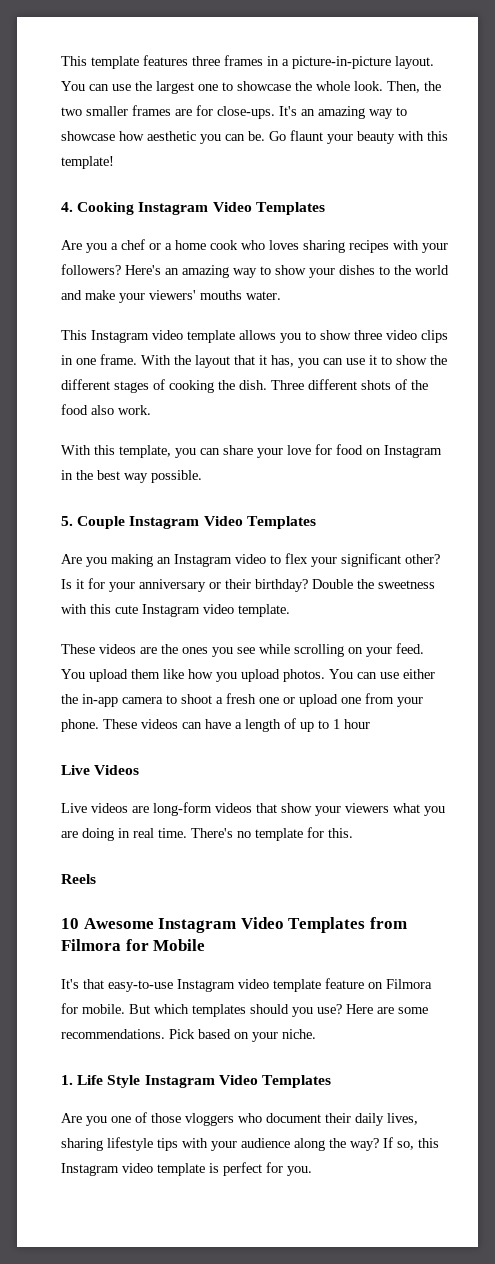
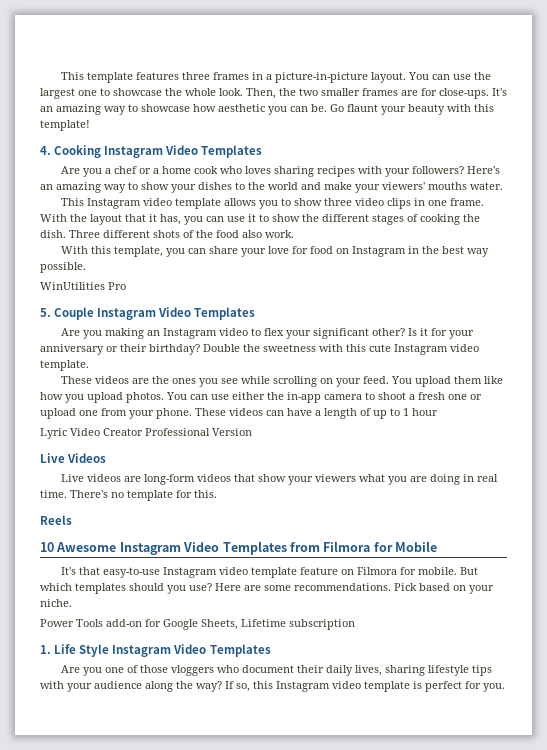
(202, 476) none -> [40,282,126,290] // WinUtilities Pro
(370, 724) none -> [40,428,252,439] // Lyric Video Creator Professional Version
(316, 1034) none -> [40,619,355,630] // Power Tools add-on for Google Sheets, Lifetime subscription

